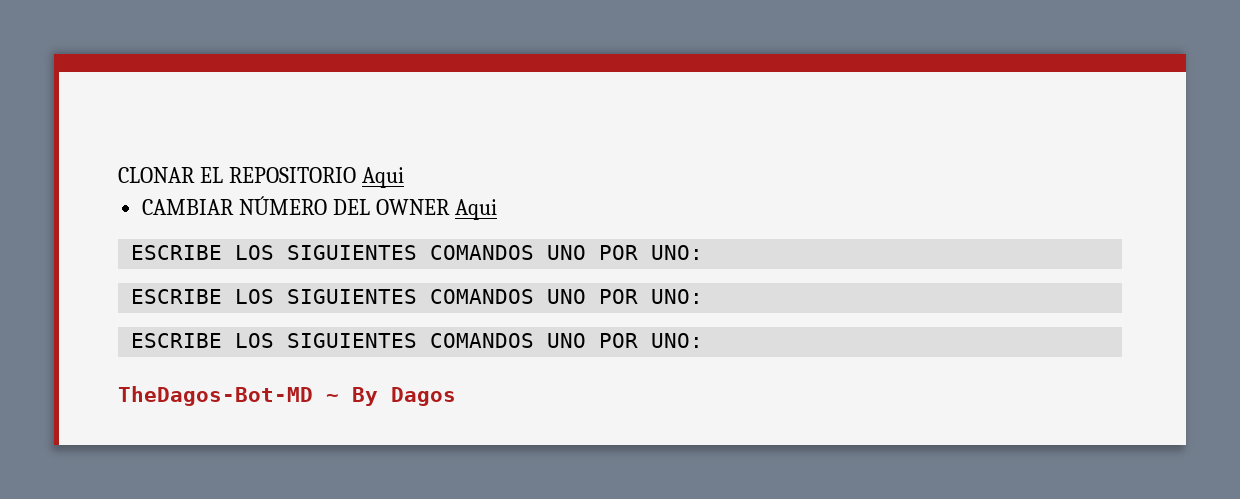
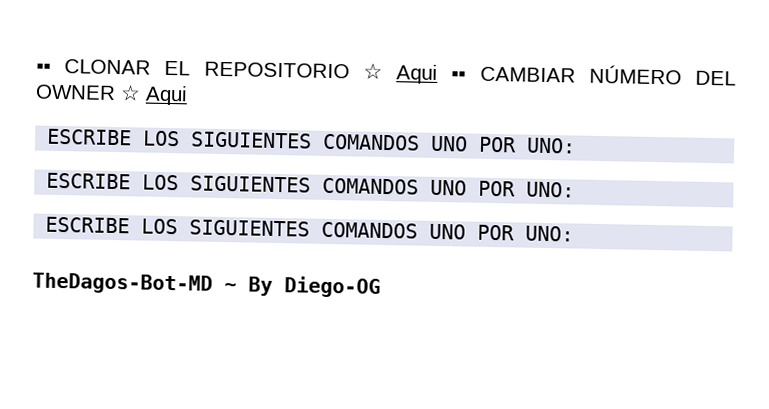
(118, 175) none -> [36,63,51,73] ▪▪
[361,167,404,188] Aqui // -> [362,62,467,84] ☆ Aqui ▪▪
(451, 207) none -> [120,84,141,102] ☆
[391,387,456,406] Dagos -> [284,276,381,298] Diego-OG

